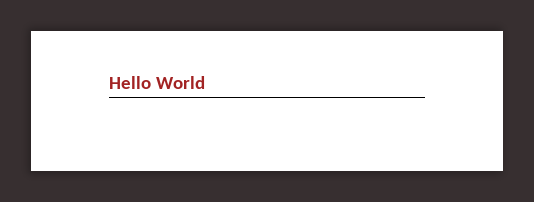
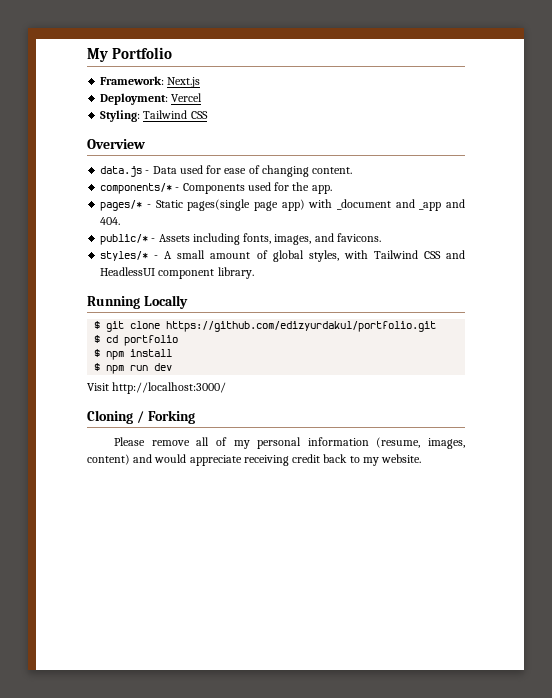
[109,76,205,89] Hello World -> [87,47,173,62] [100,76,201,88] [100,93,203,105] [100,110,208,122] [87,139,145,149] [100,165,353,177] [100,182,332,194] [100,199,466,211] [100,217,121,225] [100,233,381,245] [100,250,465,262] [100,267,254,279] [87,295,188,309] [94,321,437,332] [94,335,179,346] [94,349,173,360] [94,363,173,374] [87,382,227,394] [87,410,195,424] [114,437,465,449] [87,454,422,466] My Portfolio // Framework: Next.js // Deployment: Vercel // Styling: Tailwind CSS // Overview // data.js - Data used for ease of changing content. // components/* - Components used for the app. // pages/* - Static pages(single page app) with _document and _app and 404. // public/* - Assets including fonts, images, and favicons. // styles/* - A small amount of global styles, with Tailwind CSS and HeadlessUI component library. // Running Locally // $ git clone https://github.com/edizyurdakul/portfolio.git // $ cd portfolio // $ npm install // $ npm run dev // Visit http://localhost:3000/ // Cloning / Forking // Please remove all of my personal information (resume, images, content) and would appreciate receiving credit back to my website.

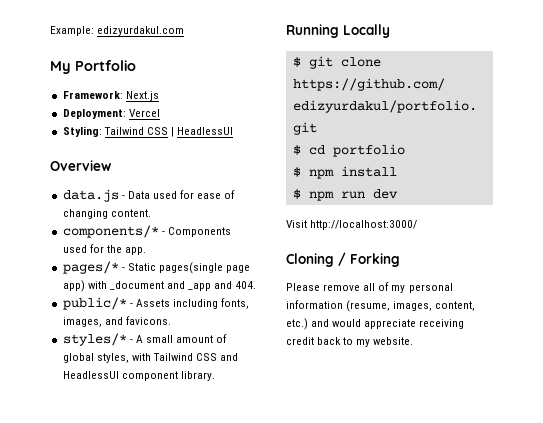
(87, 55) none -> [50,26,185,36] Example: edizyurdakul.com //
(208, 115) none -> [170,127,234,137] | HeadlessUI
[87,454,130,465] content) -> [435,301,476,311] [286,318,308,330] content, etc.)

